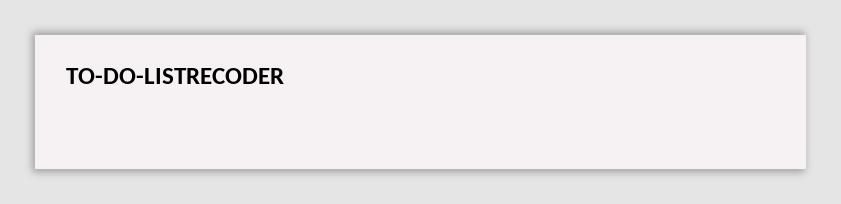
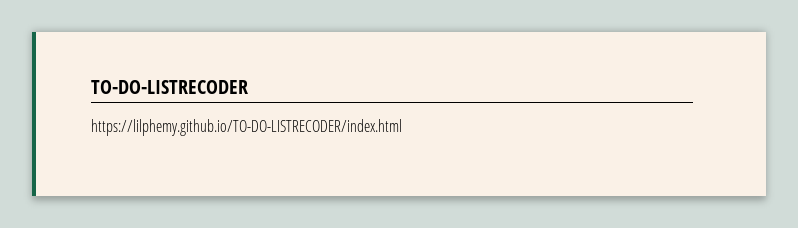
(284, 76) none -> [91,119,402,136] // https://lilphemy.github.io/TO-DO-LISTRECODER/index.html

